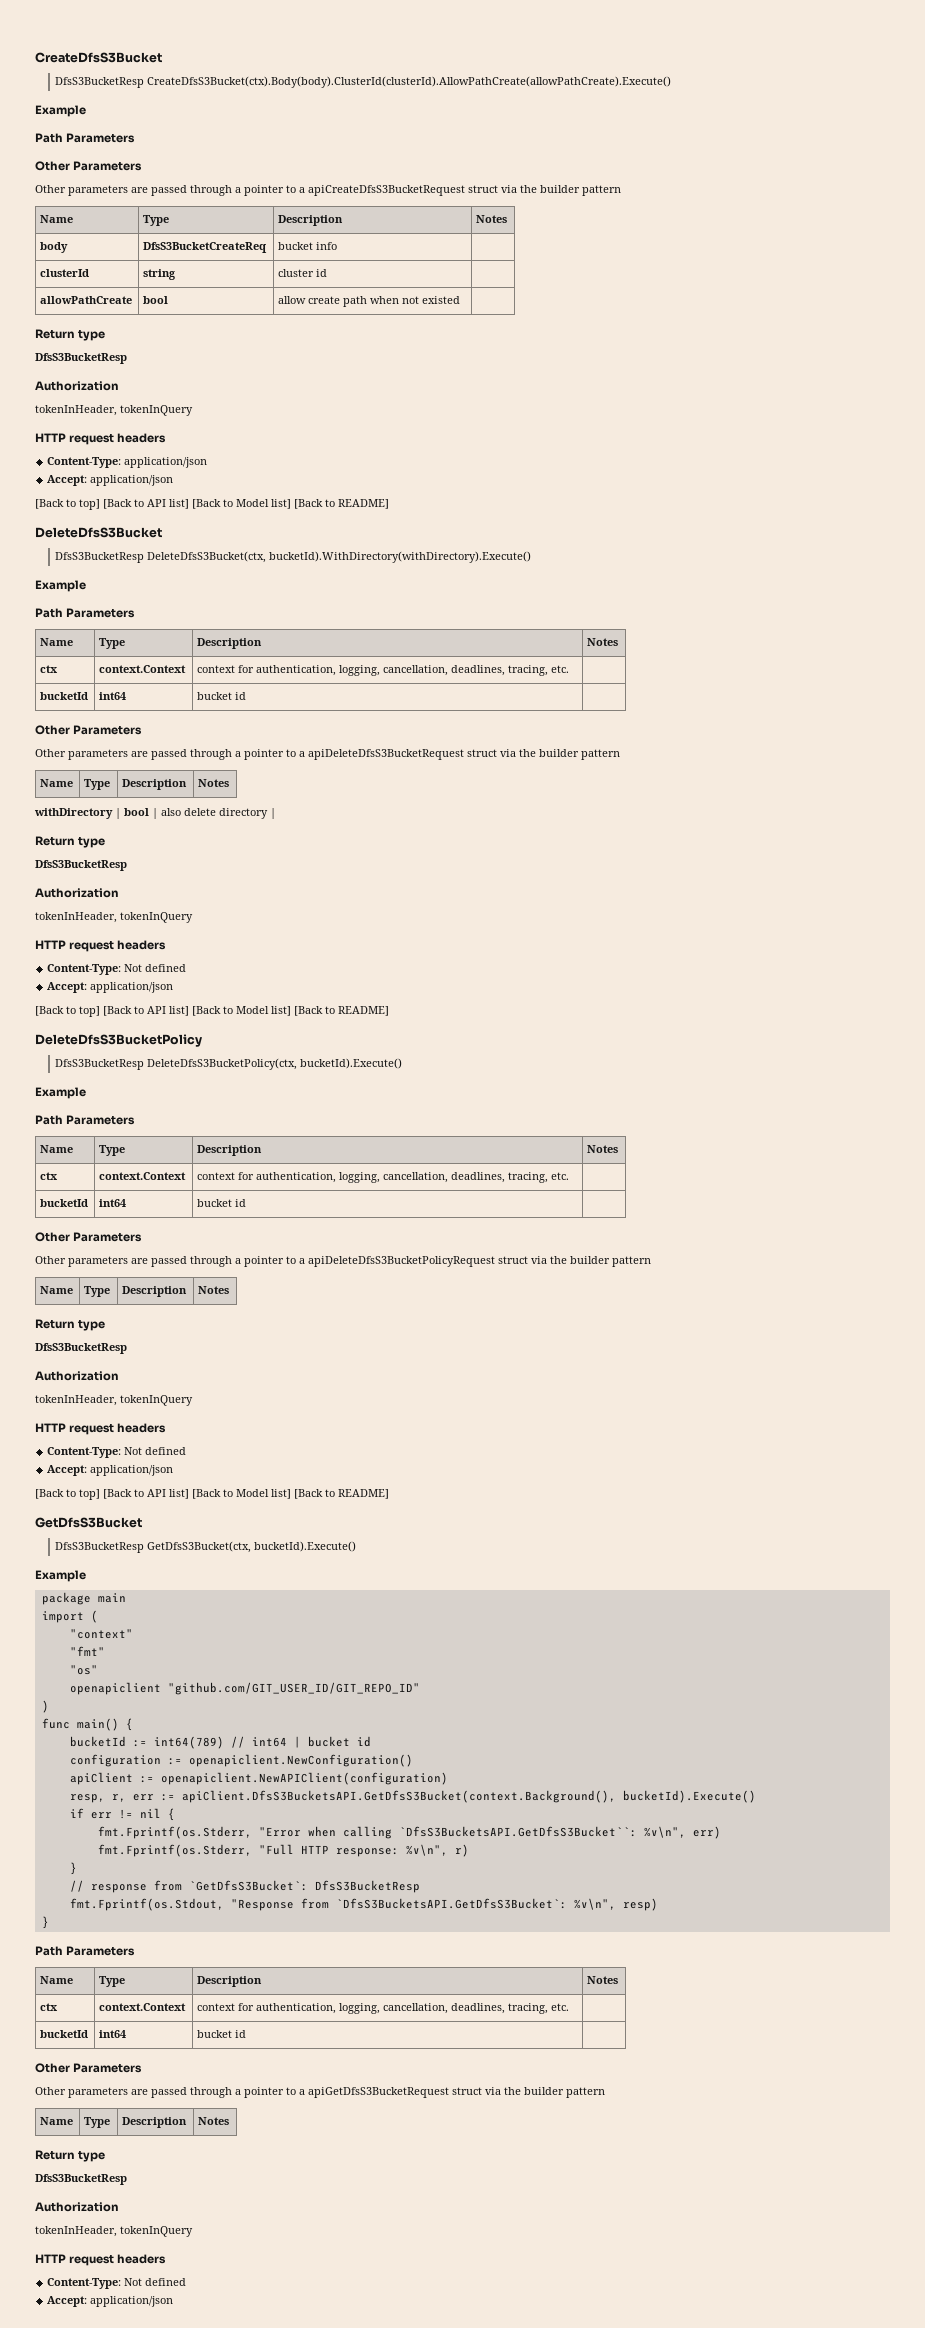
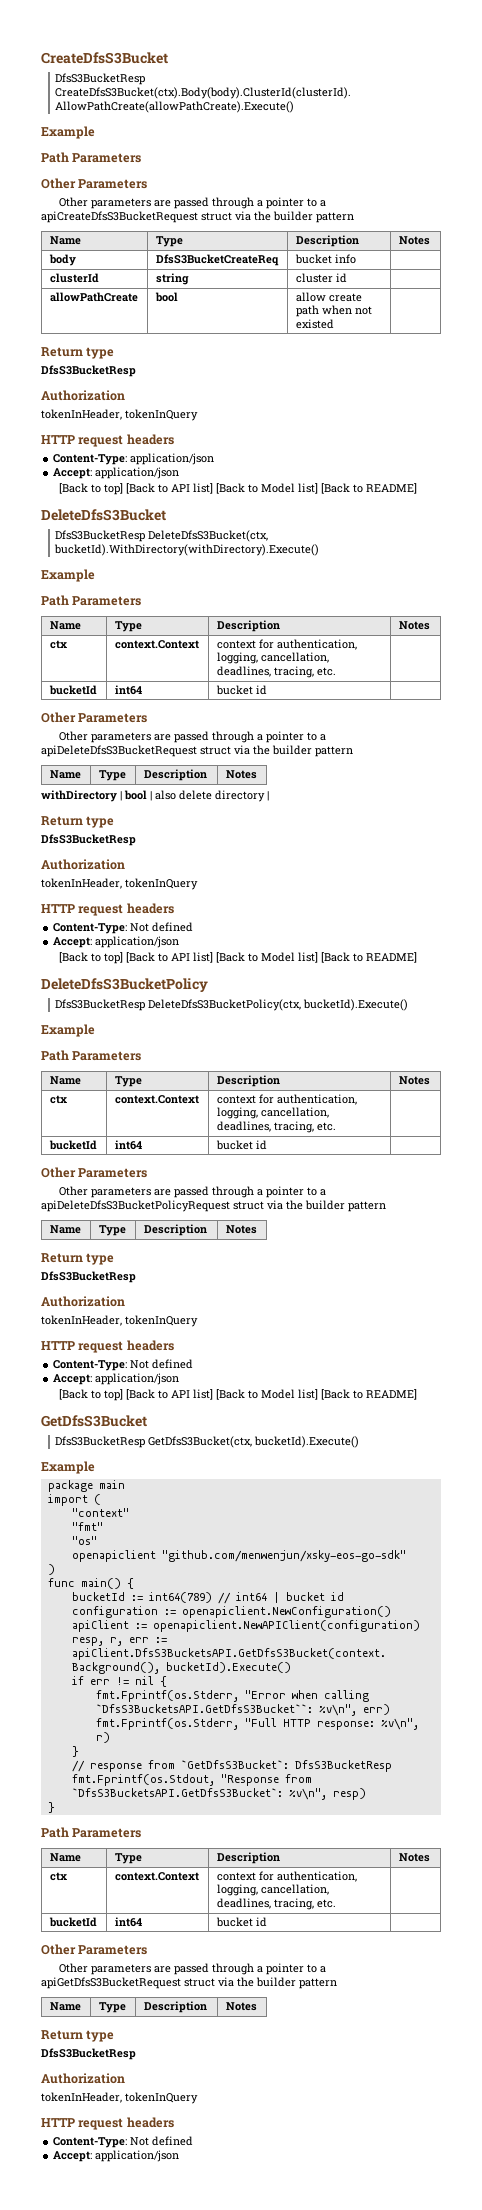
[167,1682,420,1695] "github.com/GIT_USER_ID/GIT_REPO_ID" -> [161,1550,406,1562] "github.com/menwenjun/xsky-eos-go-sdk"

